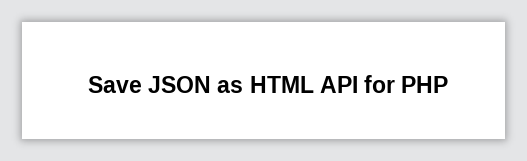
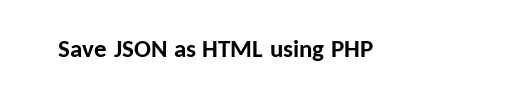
[319,75,396,93] API for -> [270,40,324,61] using

